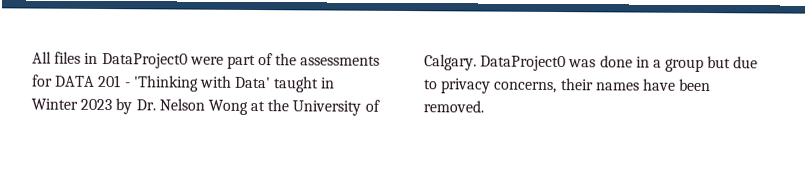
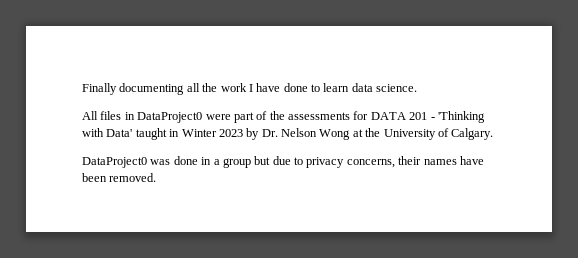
(32, 57) none -> [82,83,418,95] Finally documenting all the work I have done to learn data science. //
(477, 62) none -> (494, 134) //

